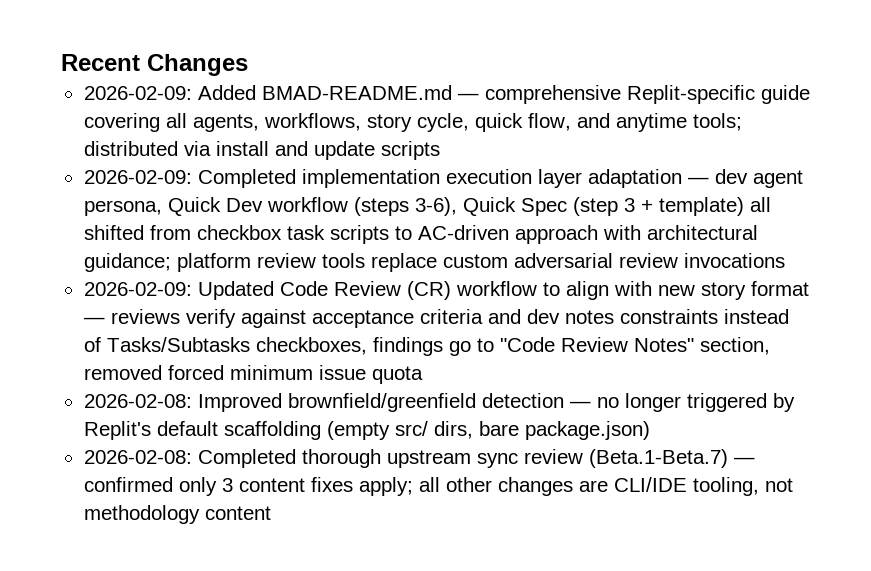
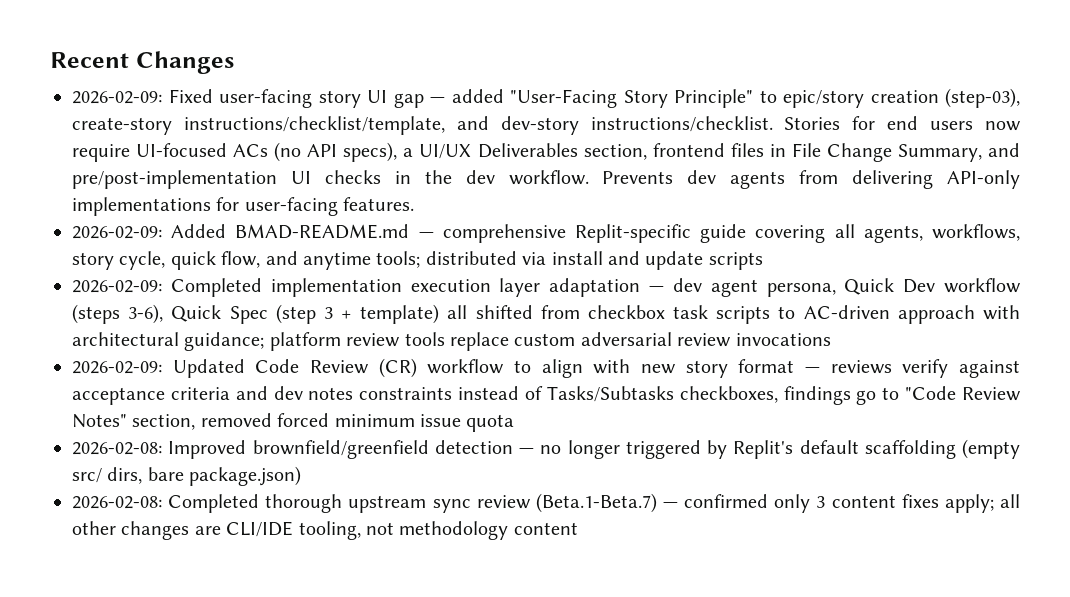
(248, 65) none -> [72,88,1020,108] [72,116,1022,135] [72,142,1020,162] [72,170,1020,189] [72,197,415,216] // 2026-02-09: Fixed user-facing story UI gap — added "User-Facing Story Principle" to epic/story creation (step-03), create-story instructions/checklist/template, and dev-story instructions/checklist. Stories for end users now require UI-focused ACs (no API specs), a UI/UX Deliverables section, frontend files in File Change Summary, and pre/post-implementation UI checks in the dev workflow. Prevents dev agents from delivering API-only implementations for user-facing features.

